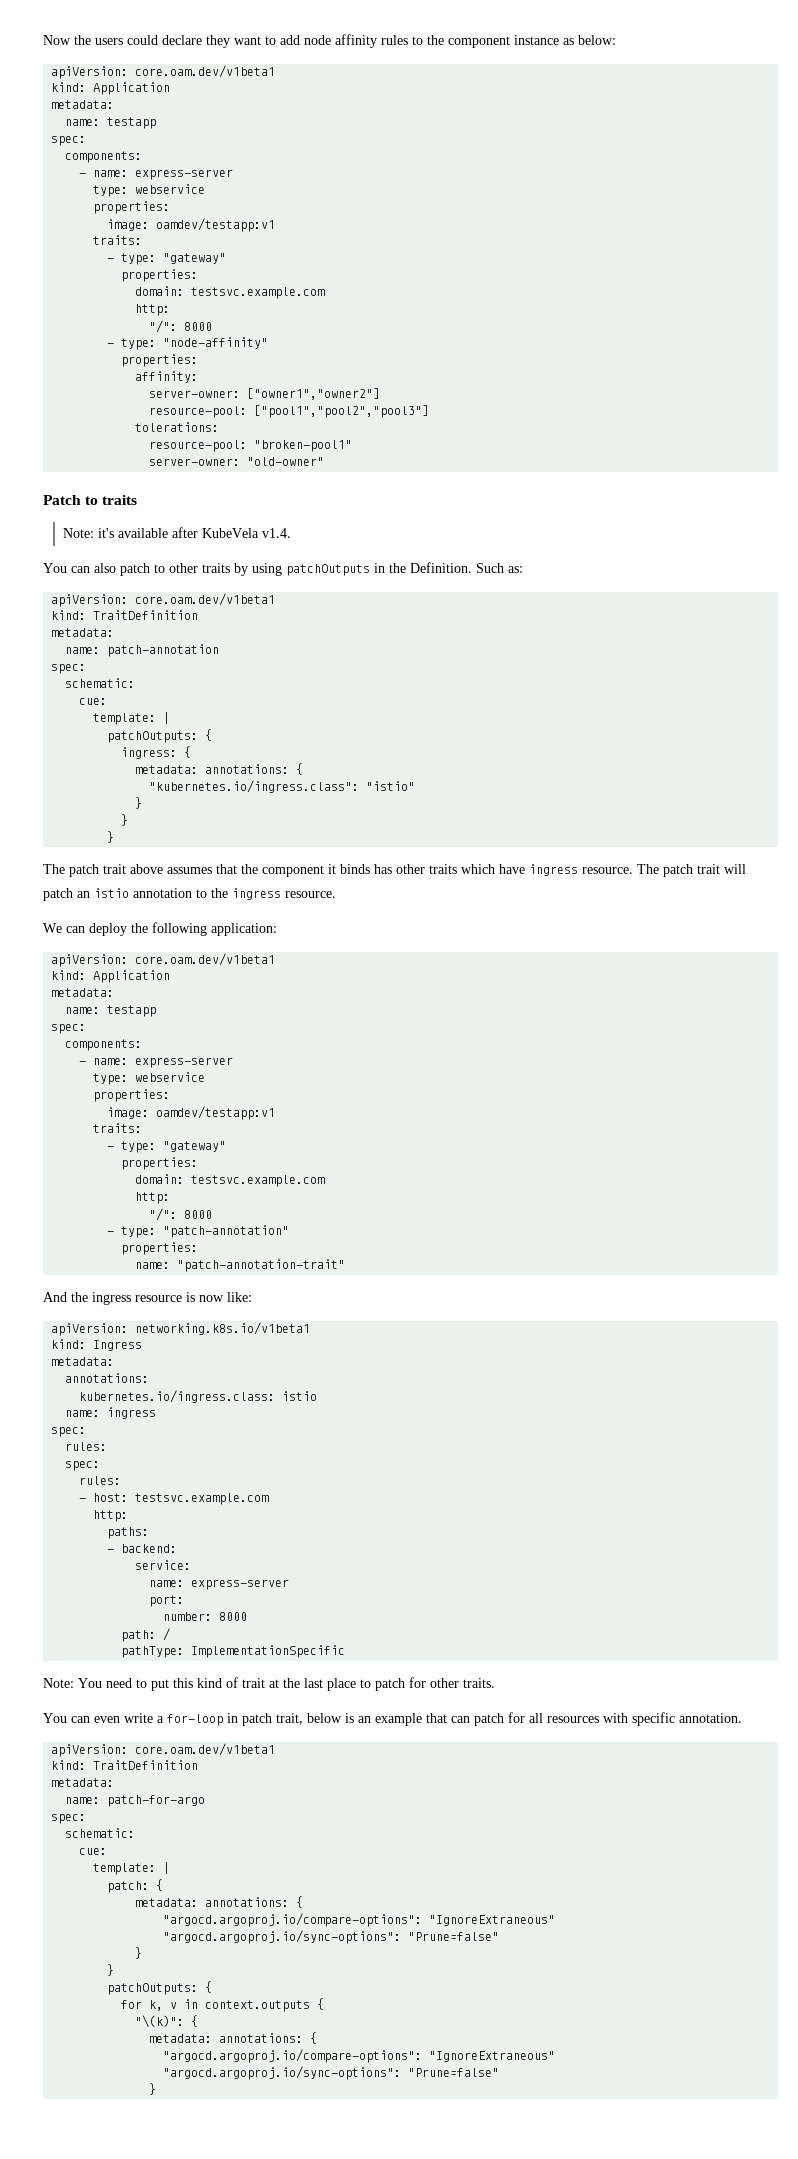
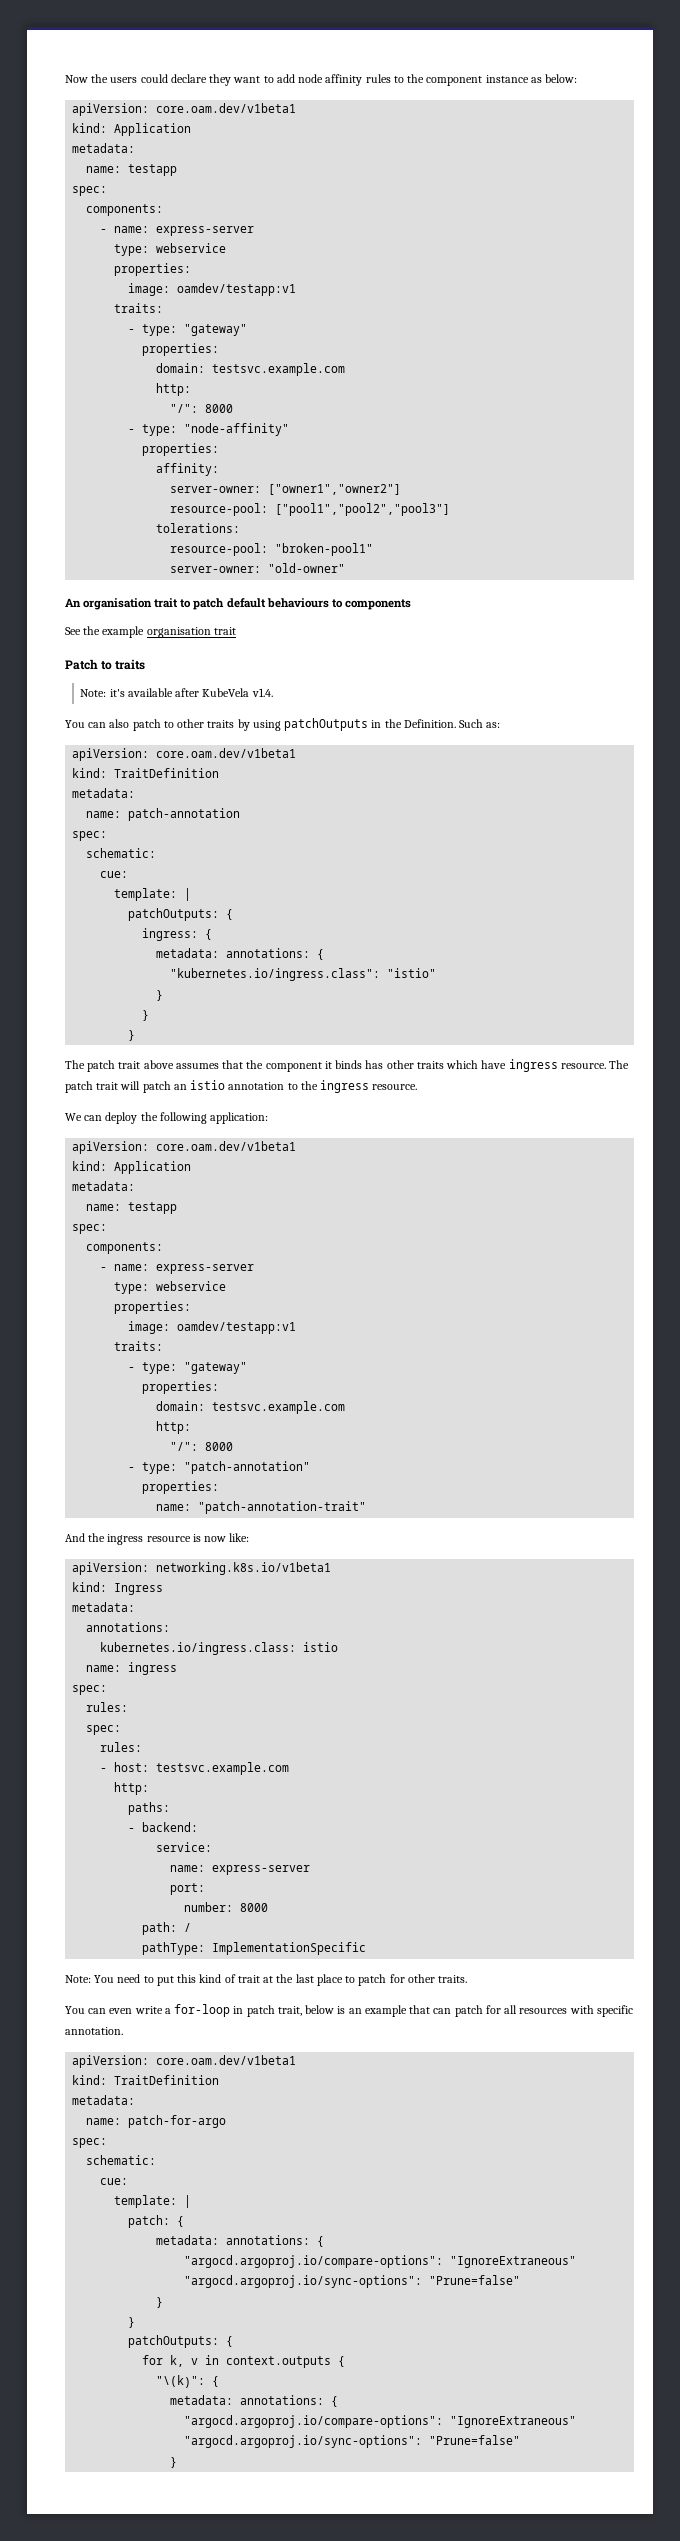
(325, 461) none -> [65,598,411,610] [65,626,236,638] // An organisation trait to patch default behaviours to components // See the example organisation trait

